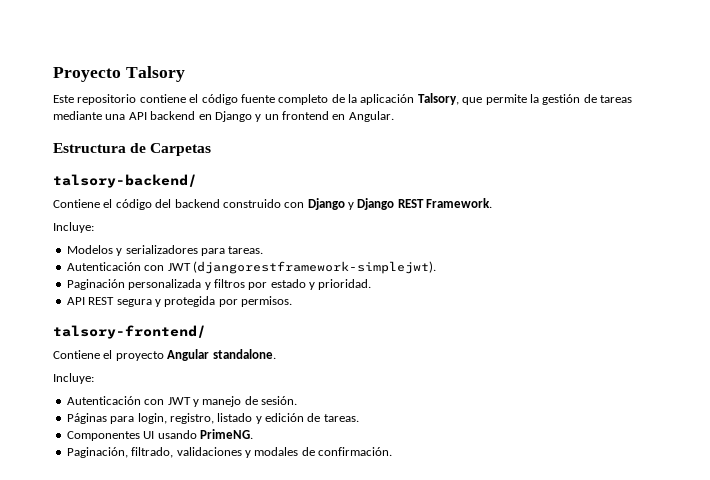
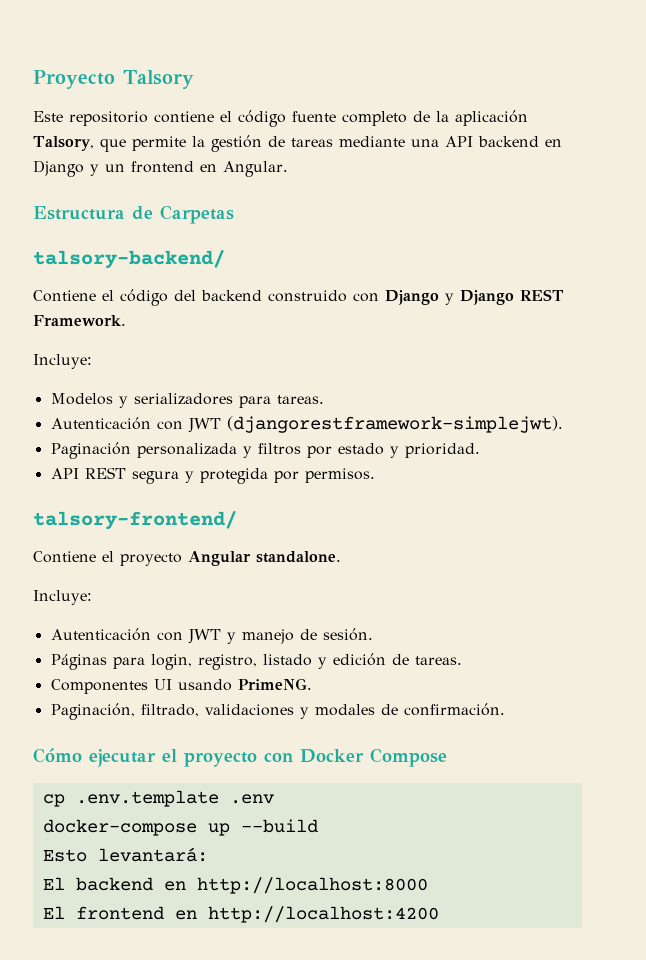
(392, 451) none -> [33,748,447,767] [42,790,274,807] [42,819,318,836] [42,847,208,862] [42,877,428,894] [42,906,439,923] // Cómo ejecutar el proyecto con Docker Compose // cp .env.template .env // docker-compose up --build // Esto levantará: // El backend en http://localhost:8000 // El frontend en http://localhost:4200

